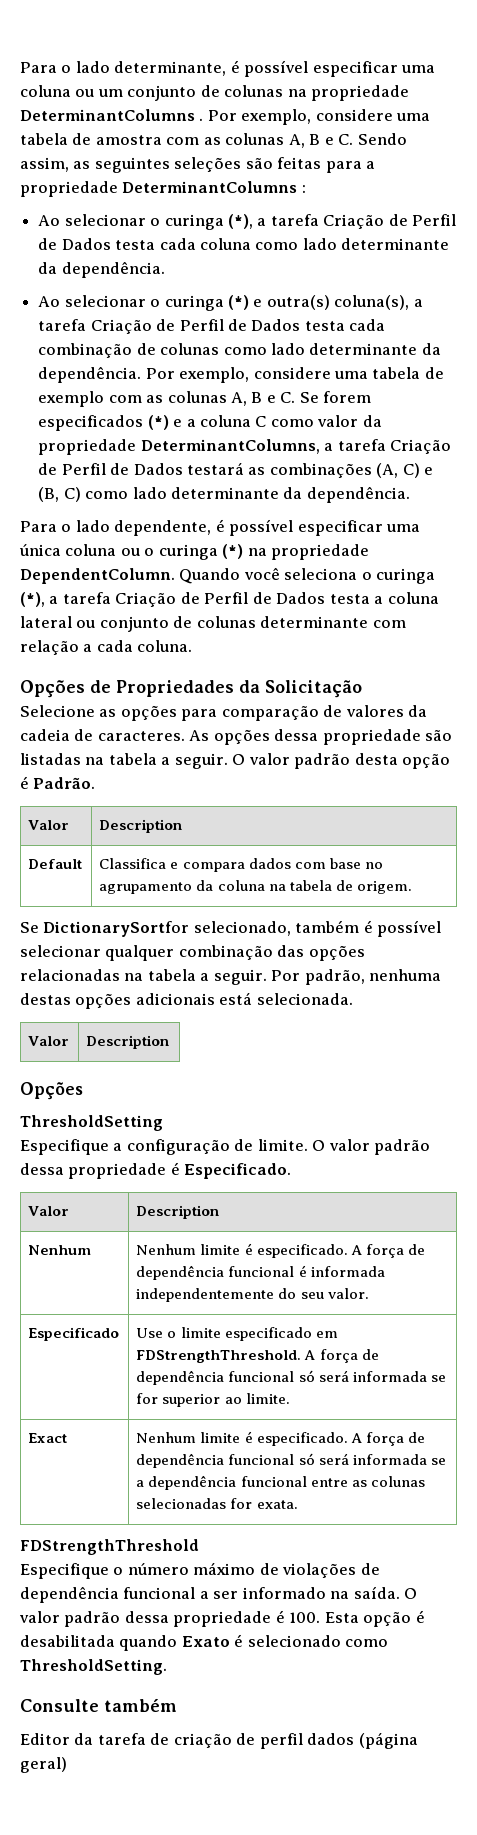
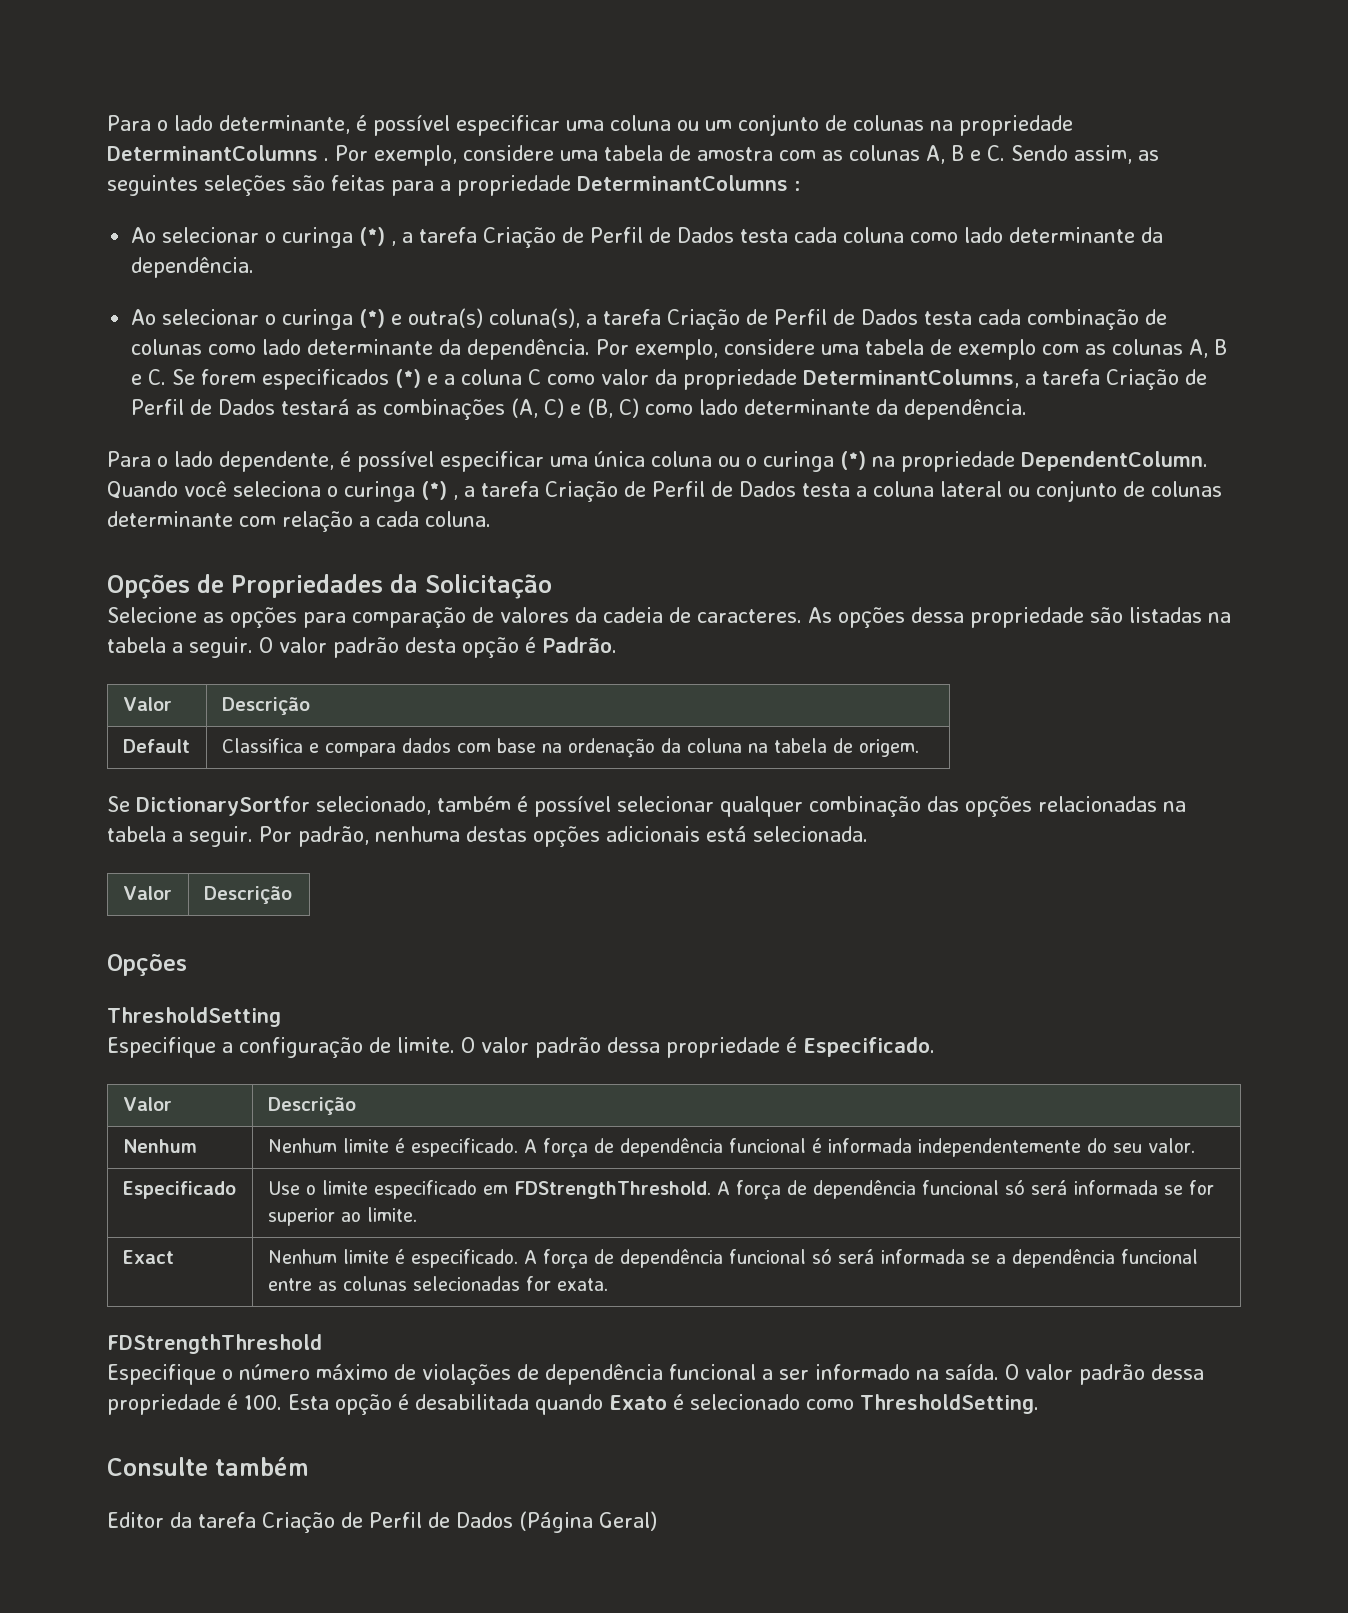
[227,214,253,229] (*), -> [359,227,397,246] (*) ,
[20,592,45,607] (*), -> [421,481,458,500] (*) ,
[99,819,183,833] Description -> [221,697,310,715] Descrição
[364,862,383,869] [99,882,193,894] no agrupamento -> [541,738,655,758] na ordenação
[86,1035,170,1049] Description -> [203,886,292,904] Descrição
[136,1205,220,1219] Description -> [267,1097,356,1115] Descrição
[150,1732,418,1749] [20,1757,67,1773] de criação de perfil dados (página geral) -> [262,1511,657,1533] Criação de Perfil de Dados (Página Geral)

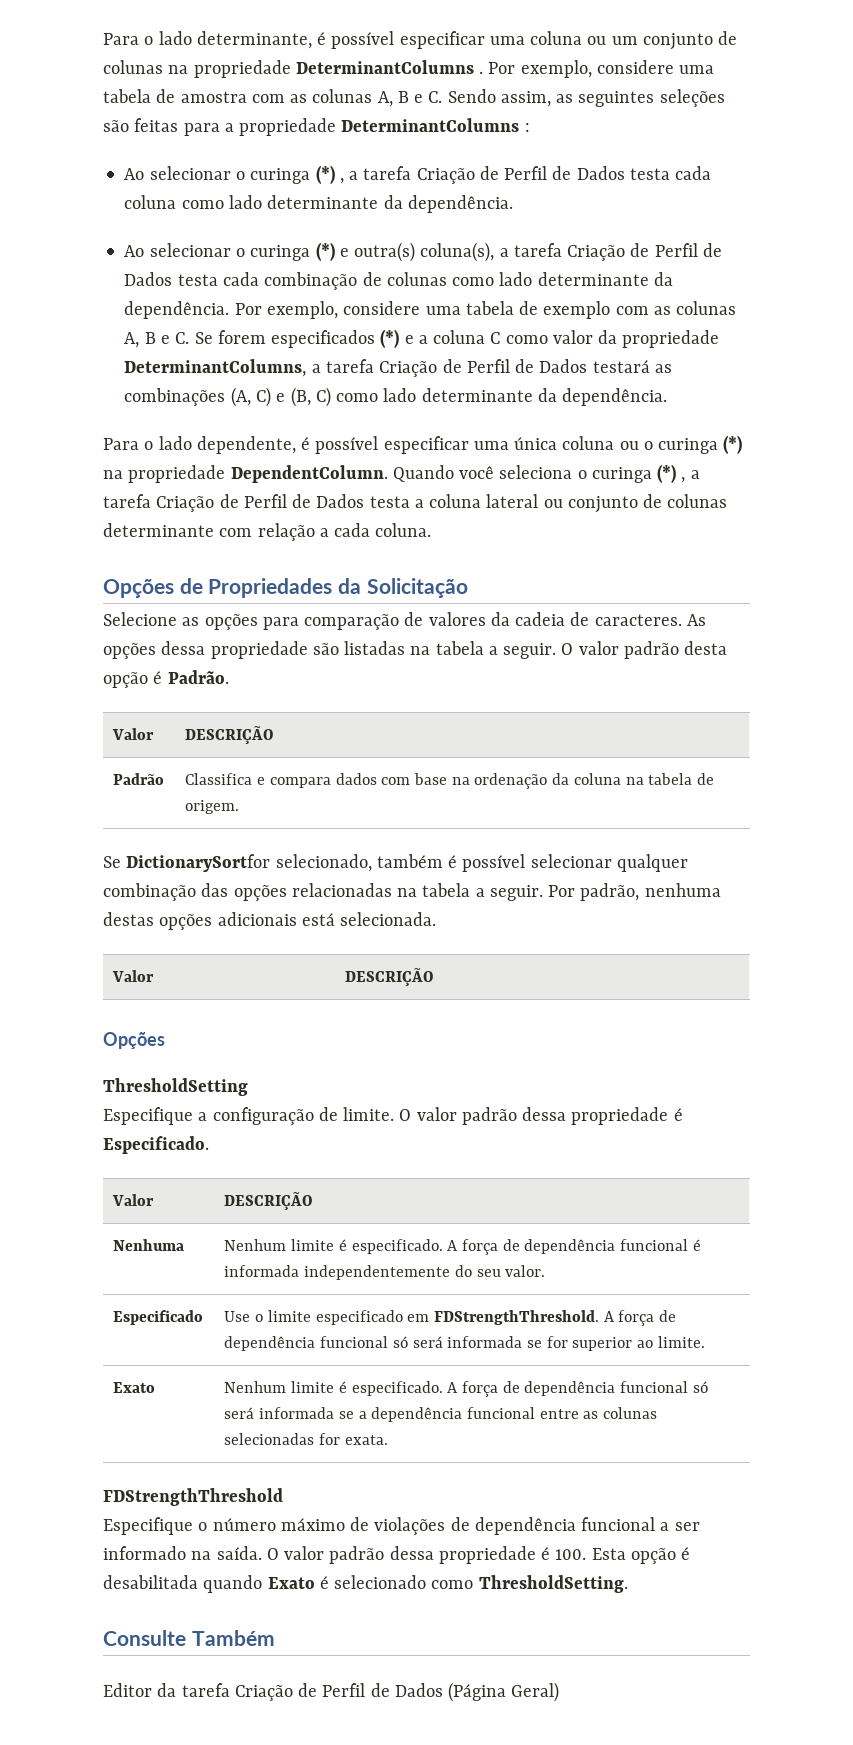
[221,697,310,715] [122,739,190,753] Descrição // Default -> [185,726,274,744] [113,773,165,785] DESCRIÇÃO // Padrão
[203,886,292,904] Descrição -> [345,968,434,986] DESCRIÇÃO
[267,1097,356,1115] [122,1139,197,1153] Descrição // Nenhum -> [224,1192,313,1210] [113,1239,185,1251] DESCRIÇÃO // Nenhuma
[122,1250,174,1264] Exact -> [113,1382,156,1393] Exato
[215,1457,309,1476] também -> [191,1630,275,1646] Também

